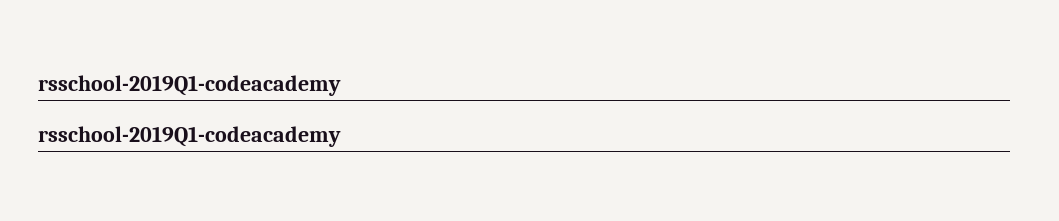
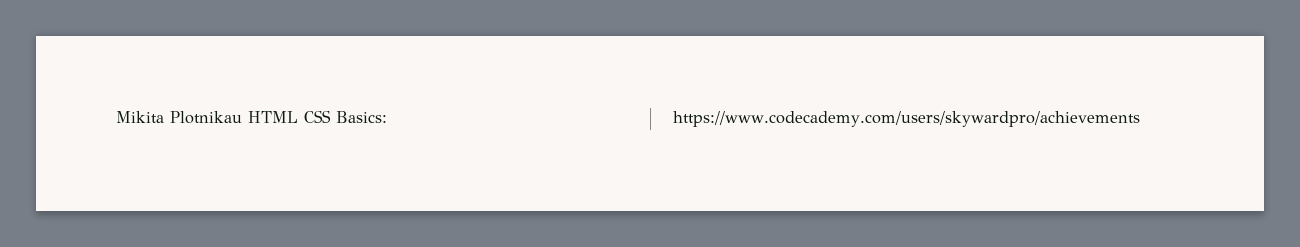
[38,75,341,96] [38,126,341,147] rsschool-2019Q1-codeacademy // rsschool-2019Q1-codeacademy -> [116,110,1140,127] Mikita Plotnikau HTML CSS Basics: https://www.codecademy.com/users/skywardpro/achievements

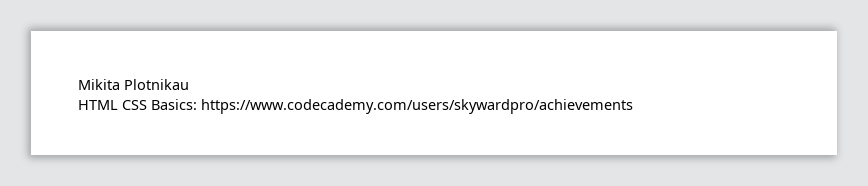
(242, 117) none -> (189, 84) //

